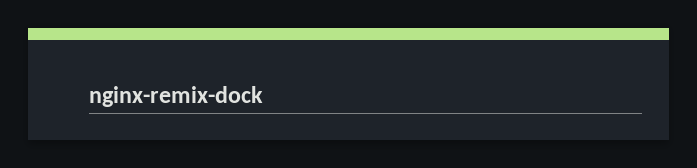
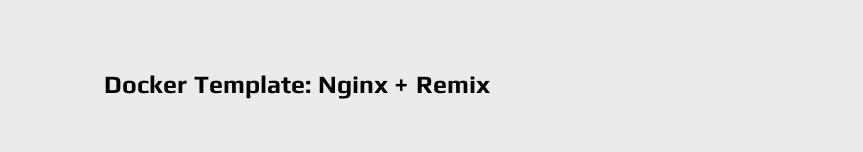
[89,86,263,107] nginx-remix-dock -> [104,75,490,99] Docker Template: Nginx + Remix

